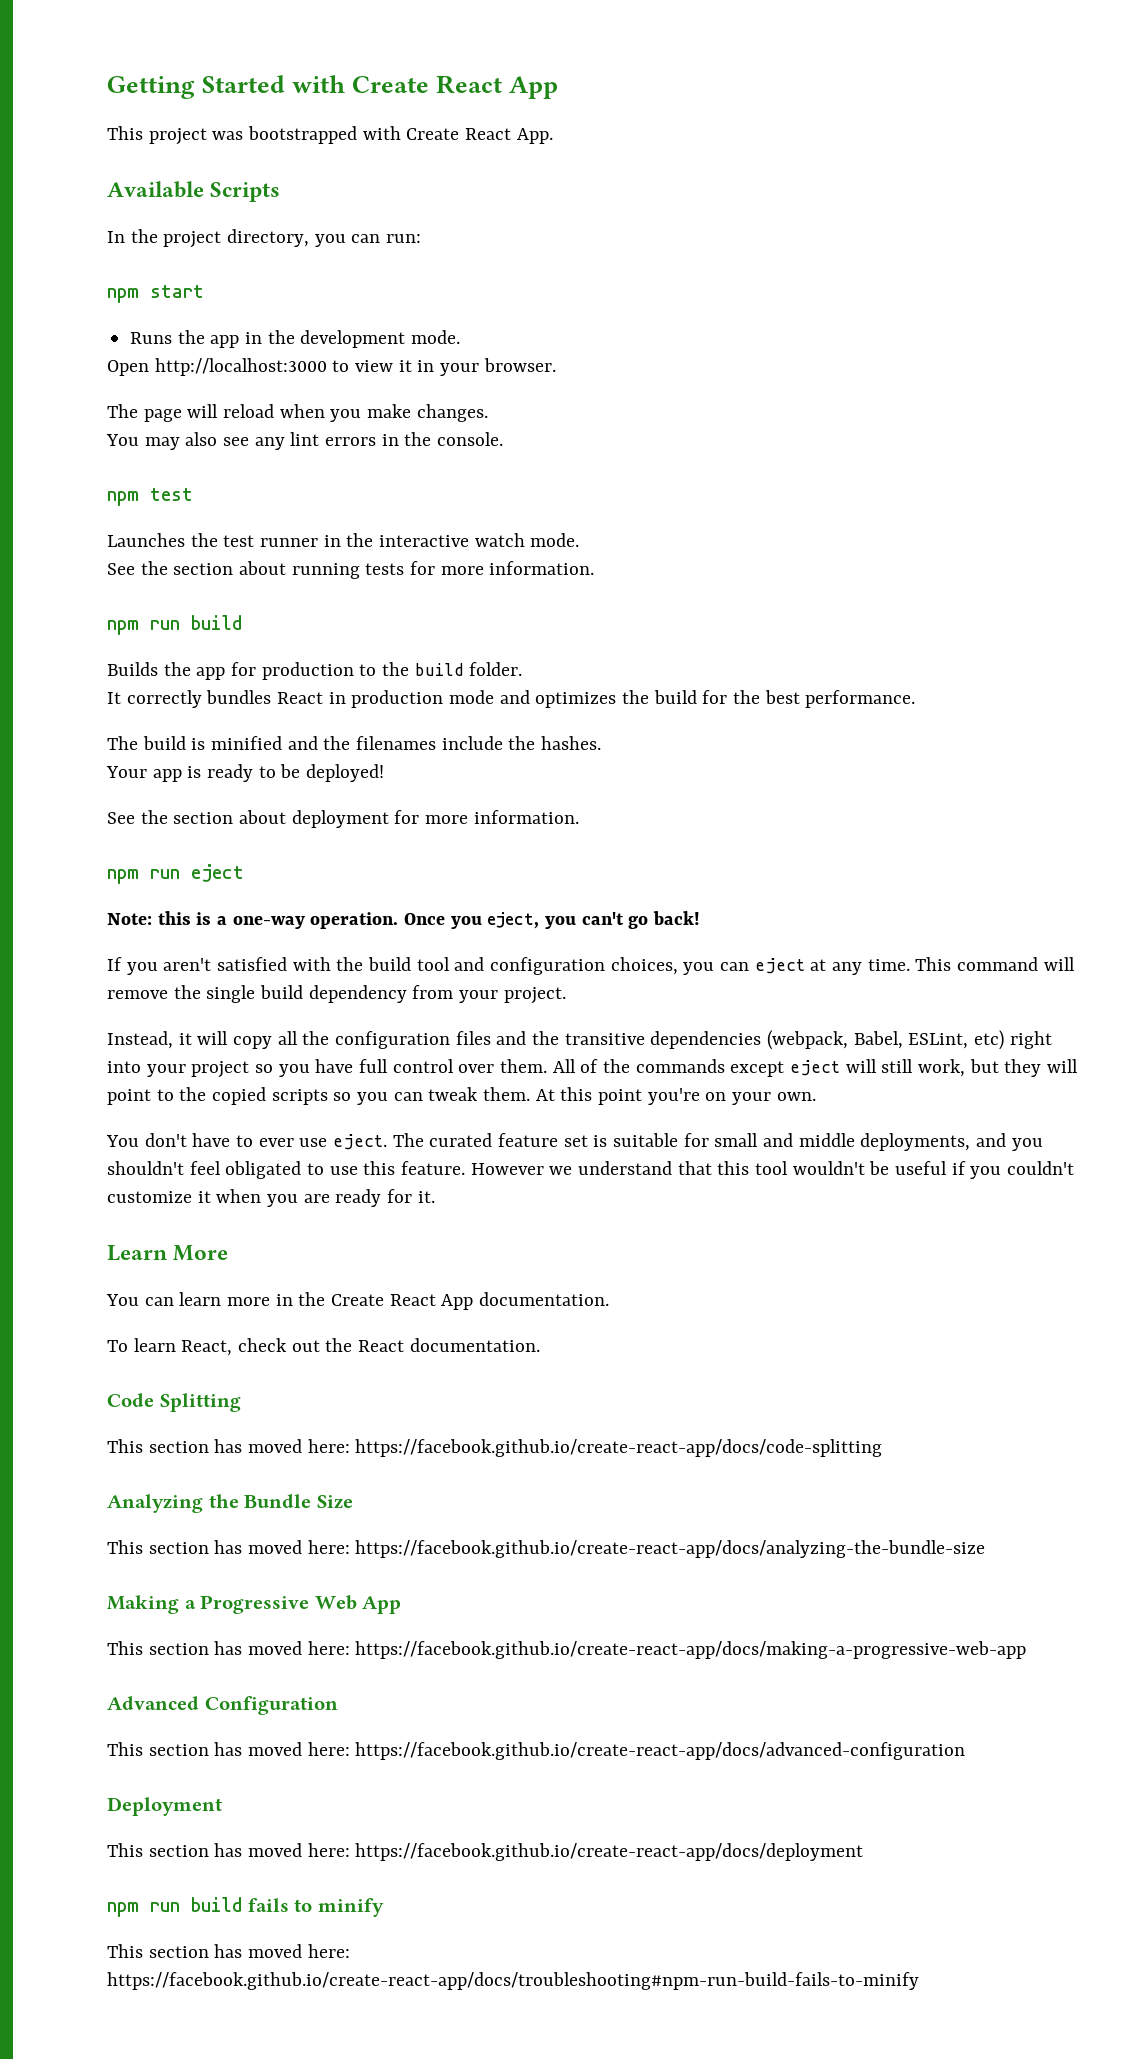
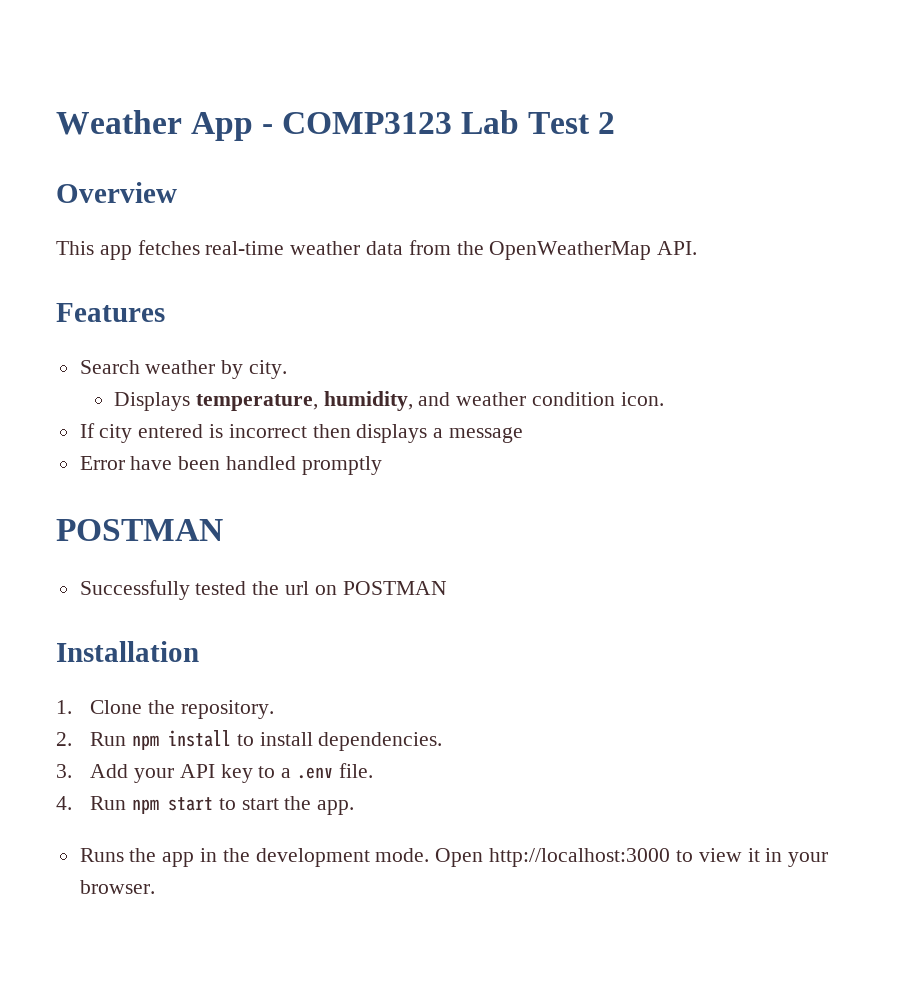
[107,75,559,99] [107,126,553,145] [107,181,281,202] [107,229,422,248] [107,285,204,303] Getting Started with Create React App // This project was bootstrapped with Create React App. // Available Scripts // In the project directory, you can run: // npm start -> [56,110,616,141] [56,182,177,203] [56,240,698,260] [56,303,165,322] [79,360,288,379] [113,391,664,411] [79,423,524,443] [79,456,382,475] [56,519,223,541] [79,580,447,600] [56,641,199,662] [56,700,274,719] [56,730,443,751] [56,763,373,783] [56,796,355,815] Weather App - COMP3123 Lab Test 2 // Overview // This app fetches real-time weather data from the OpenWeatherMap API. // Features // Search weather by city. // Displays temperature, humidity, and weather condition icon. // If city entered is incorrect then displays a message // Error have been handled promptly // POSTMAN // Successfully tested the url on POSTMAN // Installation // 1. Clone the repository. // 2. Run npm install to install dependencies. // 3. Add your API key to a .env file. // 4. Run npm start to start the app.
(461, 337) // -> (430, 855) none
[107,404,488,422] [106,432,504,450] [107,488,193,506] [107,533,580,547] [107,561,595,579] [107,615,242,635] [107,662,523,680] [107,690,916,708] [107,736,602,750] [106,764,385,782] [107,810,579,828] [107,864,244,884] [107,911,701,929] [107,957,1075,975] [107,985,566,1004] [107,1030,1052,1050] [107,1059,1079,1078] [107,1087,816,1105] [106,1133,1043,1151] [107,1161,1075,1179] [107,1189,435,1207] [107,1245,229,1261] [106,1292,610,1310] [107,1338,540,1356] [107,1393,241,1412] [107,1439,883,1457] [107,1494,353,1513] [107,1540,986,1558] [107,1595,402,1614] [107,1641,1027,1659] [107,1696,338,1715] [107,1742,966,1760] [107,1797,222,1816] [107,1843,864,1861] [107,1897,384,1917] [107,1944,350,1958] [107,1972,919,1990] // The page will reload when you make changes. // You may also see any lint errors in the console. // npm test // Launches the test runner in the interactive watch mode. // See the section about running tests for more information. // npm run build // Builds the app for production to the build folder. // It correctly bundles React in production mode and optimizes the build for the best performance. // The build is minified and the filenames include the hashes. // Your app is ready to be deployed! // See the section about deployment for more information. // npm run eject // Note: this is a one-way operation. Once you eject, you can't go back! // If you aren't satisfied with the build tool and configuration choices, you can eject at any time. This command will remove the single build dependency from your project. // Instead, it will copy all the configuration files and the transitive dependencies (webpack, Babel, ESLint, etc) right into your project so you have full control over them. All of the commands except eject will still work, but they will point to the copied scripts so you can tweak them. At this point you're on your own. // You don't have to ever use eject. The curated feature set is suitable for small and middle deployments, and you shouldn't feel obligated to use this feature. However we understand that this tool wouldn't be useful if you couldn't customize it when you are ready for it. // Learn More // You can learn more in the Create React App documentation. // To learn React, check out the React documentation. // Code Splitting // This section has moved here: https://facebook.github.io/create-react-app/docs/code-splitting // Analyzing the Bundle Size // This section has moved here: https://facebook.github.io/create-react-app/docs/analyzing-the-bundle-size // Making a Progressive Web App // This section has moved here: https://facebook.github.io/create-react-app/docs/making-a-progressive-web-app // Advanced Configuration // This section has moved here: https://facebook.github.io/create-react-app/docs/advanced-configuration // Deployment // This section has moved here: https://facebook.github.io/create-react-app/docs/deployment // npm run build fails to minify // This section has moved here: https://facebook.github.io/create-react-app/docs/troubleshooting#npm-run-build-fails-to-minify -> (155, 887) none

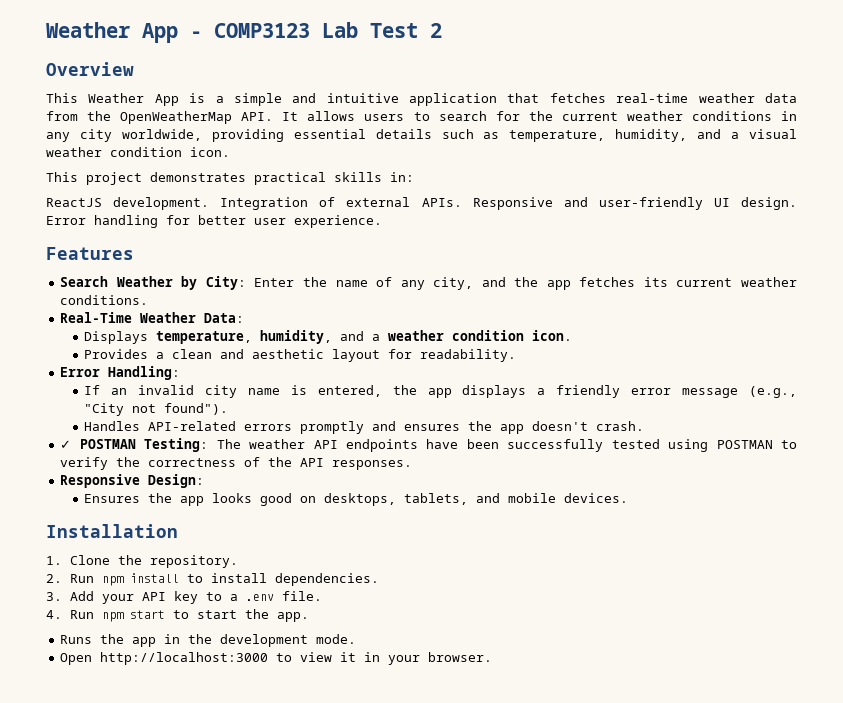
[99,245,132,260] app -> [88,93,540,106] Weather App is a simple and intuitive application that
[56,303,165,322] [79,360,288,379] // Features // Search weather by city. -> [282,111,797,121] [46,129,797,142] [46,147,230,157] [46,172,414,185] [46,197,798,210] [46,215,382,228] [46,247,134,260] [60,276,797,290] [60,295,149,305] [60,312,245,323] It allows users to search for the current weather conditions in any city worldwide, providing essential details such as temperature, humidity, and a visual weather condition icon. // This project demonstrates practical skills in: // ReactJS development. Integration of external APIs. Responsive and user-friendly UI design. Error handling for better user experience. // Features // Search Weather by City: Enter the name of any city, and the app fetches its current weather conditions. // Real-Time Weather Data:
[456,392,664,406] [79,423,524,443] [79,456,382,475] [56,519,223,541] [79,580,447,600] weather condition icon. // If city entered is incorrect then displays a message // Error have been handled promptly // POSTMAN // Successfully tested the url on POSTMAN -> [372,330,573,341] [84,349,517,362] [60,366,181,380] [84,385,797,398] [84,403,229,416] [84,421,645,434] [60,438,797,452] [60,457,413,470] [60,474,205,488] [84,493,629,506] a weather condition icon. // Provides a clean and aesthetic layout for readability. // Error Handling: // If an invalid city name is entered, the app displays a friendly error message (e.g., "City not found"). // Handles API-related errors promptly and ensures the app doesn't crash. // ✓ POSTMAN Testing: The weather API endpoints have been successfully tested using POSTMAN to verify the correctness of the API responses. // Responsive Design: // Ensures the app looks good on desktops, tablets, and mobile devices.
(430, 855) none -> (357, 639) //

